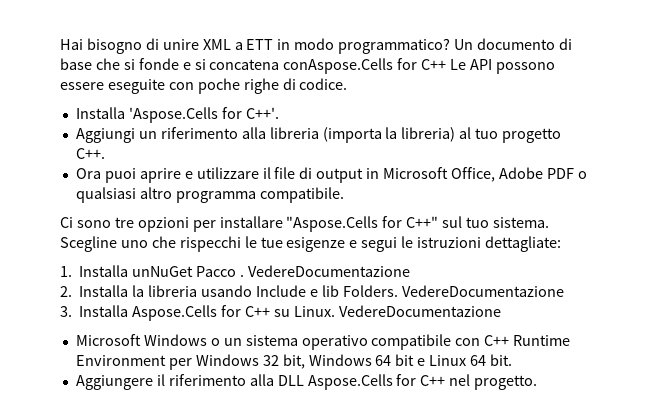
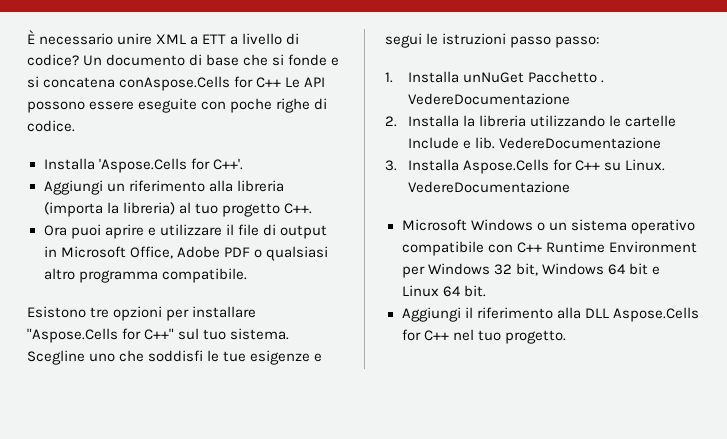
[60,38,159,54] Hai bisogno di -> [27,30,114,45] È necessario
[277,38,451,54] in modo programmatico? -> [230,33,300,45] [27,54,79,66] a livello di codice?
[60,217,111,228] Ci sono -> [27,306,86,318] Esistono
[179,236,241,252] rispecchi -> [148,350,204,362] soddisfi
[485,236,562,252] dettagliate: -> [510,36,600,48] passo passo:
[196,266,237,277] Pacco -> [528,71,598,83] Pacchetto
[200,285,398,297] usando Include e lib Folders. -> [530,115,677,127] [408,137,496,149] utilizzando le cartelle Include e lib.
[75,375,153,390] Aggiungere -> [401,307,461,322] Aggiungi
(471, 380) none -> [477,330,501,341] tuo

